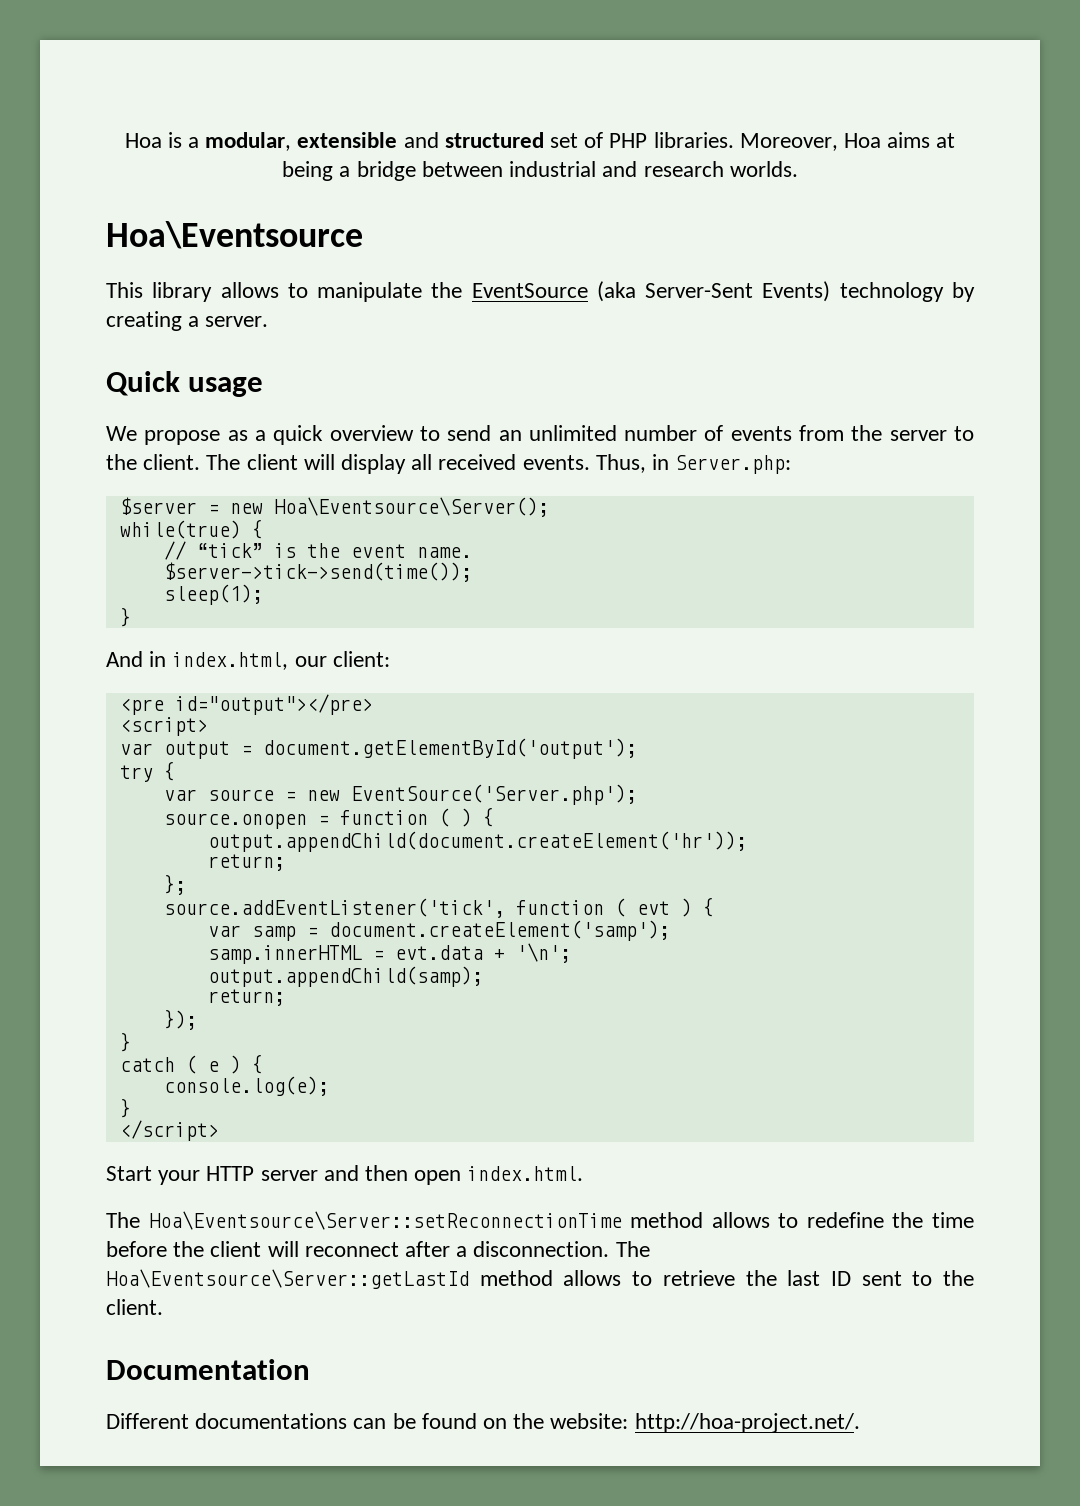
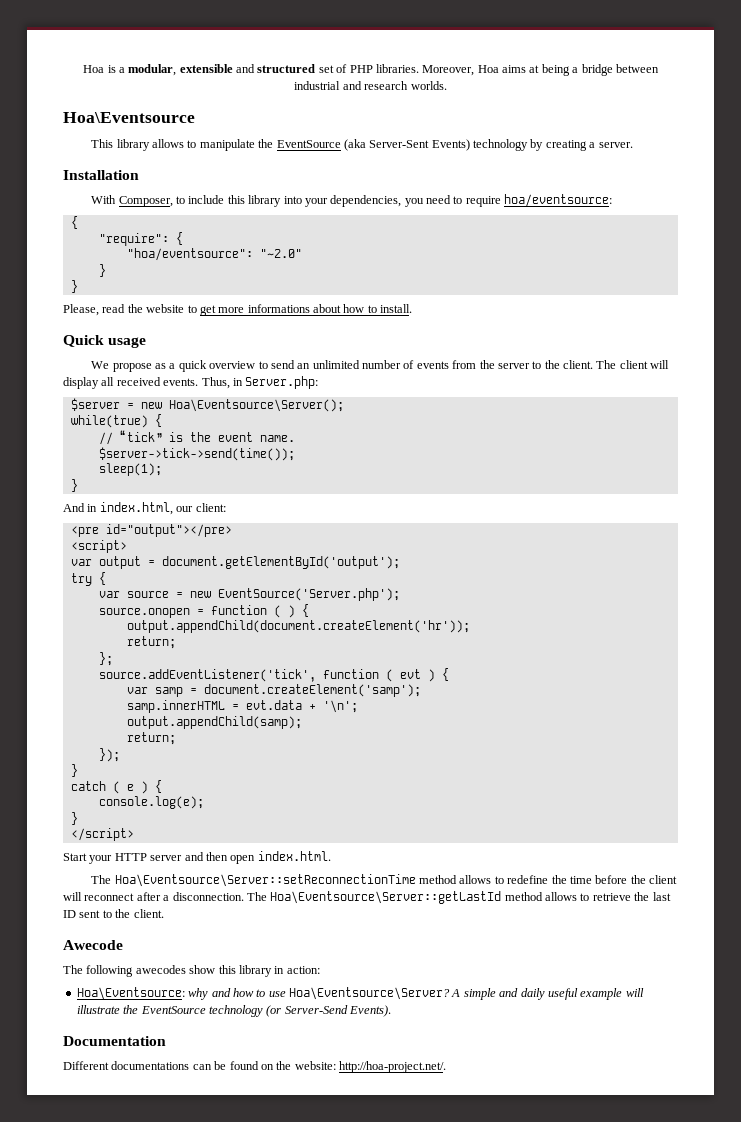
(269, 321) none -> [63,170,139,180] [91,194,613,207] [70,216,78,229] [98,232,183,246] [126,248,302,261] [98,264,106,277] [70,280,78,293] [63,304,413,316] // Installation // With Composer, to include this library into your dependencies, you need to require hoa/eventsource: // { // "require": { // "hoa/eventsource": "~2.0" // } // } // Please, read the website to get more informations about how to install.
(163, 1307) none -> [63,940,123,950] [63,965,320,977] [76,987,644,1000] [76,1005,391,1017] // Awecode // The following awecodes show this library in action: // Hoa\Eventsource: why and how to use Hoa\Eventsource\Server? A simple and daily useful example will illustrate the EventSource technology (or Server-Send Events).

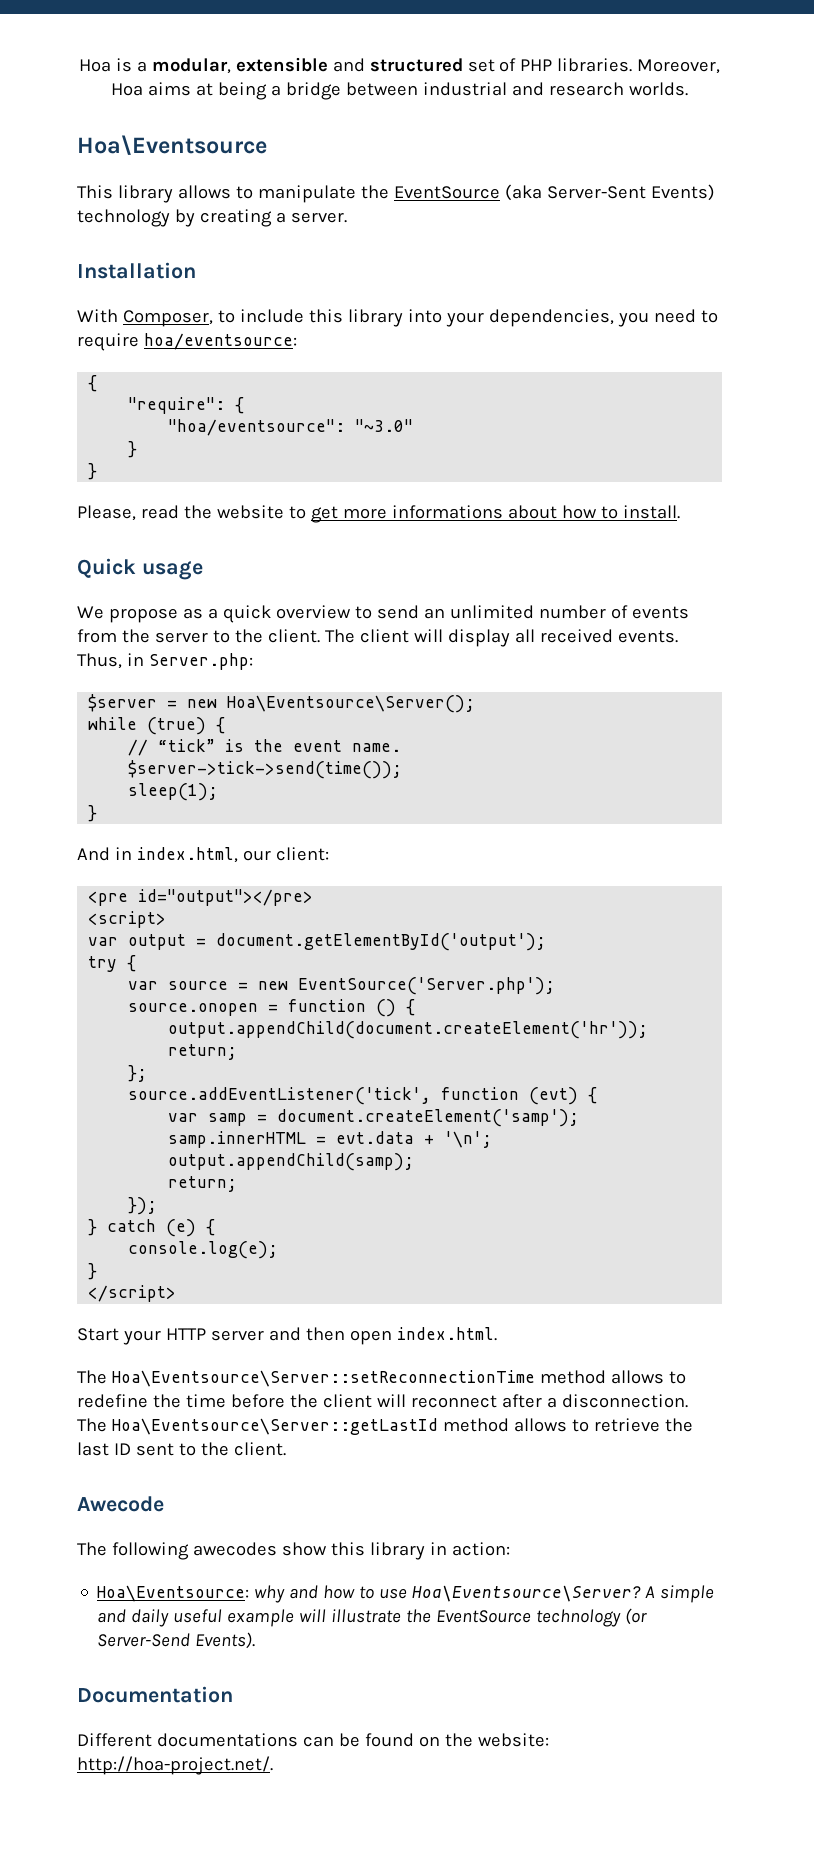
[259,249,302,258] "~2.0" -> [355,419,414,432] "~3.0"
[70,415,148,428] while(true) -> [88,717,207,735] while (true)
[273,605,295,618] ( ) -> [376,999,397,1017] ()
[385,669,435,682] ( evt ) -> [529,1087,579,1105] (evt)
[70,781,148,794] // catch ( e ) -> [107,1219,197,1237] catch (e)

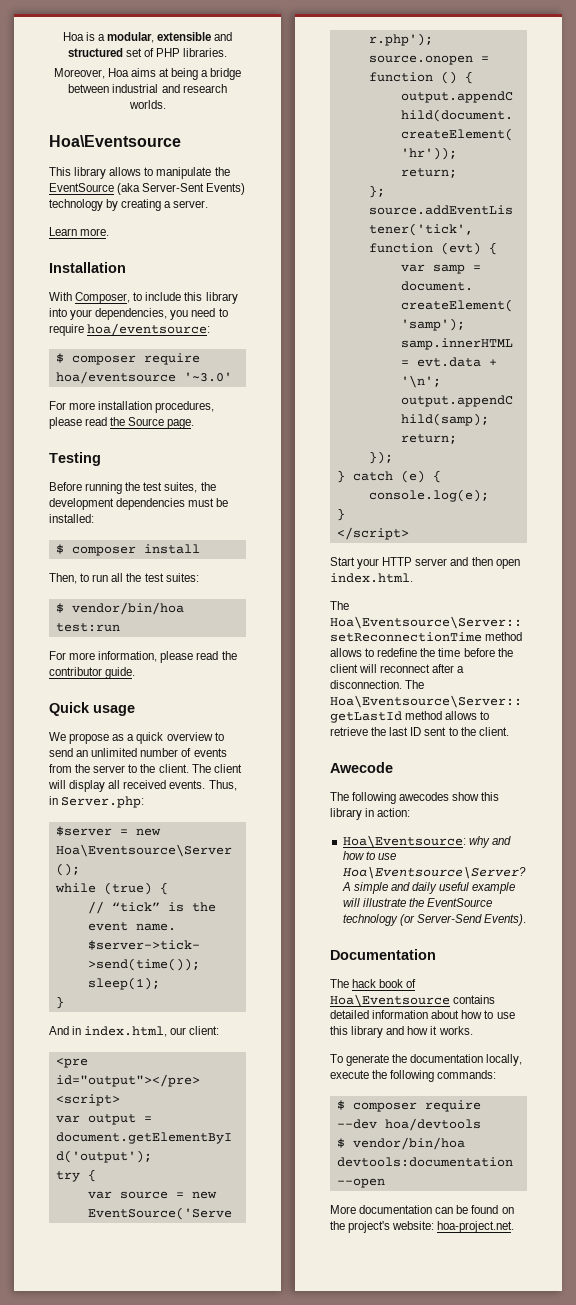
(633, 65) none -> (228, 52) //
(347, 217) none -> [49,227,110,236] // Learn more.
[88,375,98,392] [128,397,245,414] [168,419,414,436] [128,441,138,458] [88,463,98,480] [77,505,680,523] { // "require": { // "hoa/eventsource": "~3.0" // } // } // Please, read the website to get more informations about how to install. -> [55,353,200,365] [55,371,232,384] [49,401,215,413] [49,417,195,429] [49,452,101,466] [49,482,216,494] [49,498,229,510] [49,514,94,523] [55,544,200,556] [49,573,199,584] [55,602,184,615] [55,623,120,632] [49,651,237,663] [49,667,136,679] $ composer require hoa/eventsource '~3.0' // For more installation procedures, please read the Source page. // Testing // Before running the test suites, the development dependencies must be installed: // $ composer install // Then, to run all the test suites: // $ vendor/bin/hoa test:run // For more information, please read the contributor guide.
[77,1733,298,1747] Different documentations -> [330,979,417,988] [330,994,496,1007] [330,1010,515,1019] [330,1026,473,1038] [330,1054,523,1066] [330,1070,497,1082] [336,1100,481,1112] [336,1118,481,1131] [336,1137,465,1150] [336,1157,513,1167] [336,1178,385,1188] [330,1205,433,1214] The hack book of Hoa\Eventsource contains detailed information about how to use this library and how it works. // To generate the documentation locally, execute the following commands: // $ composer require --dev hoa/devtools // $ vendor/bin/hoa devtools:documentation --open // More documentation
[477,1733,549,1747] [77,1756,273,1775] website: http://hoa-project.net/. -> [348,1221,515,1233] project's website: hoa-project.net.

